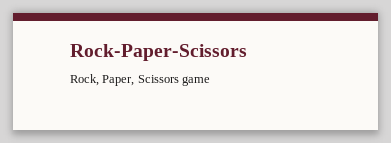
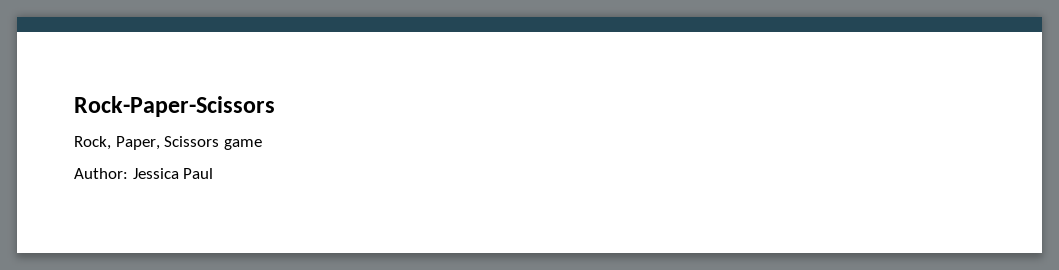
(211, 81) none -> [74,168,214,179] // Author: Jessica Paul

